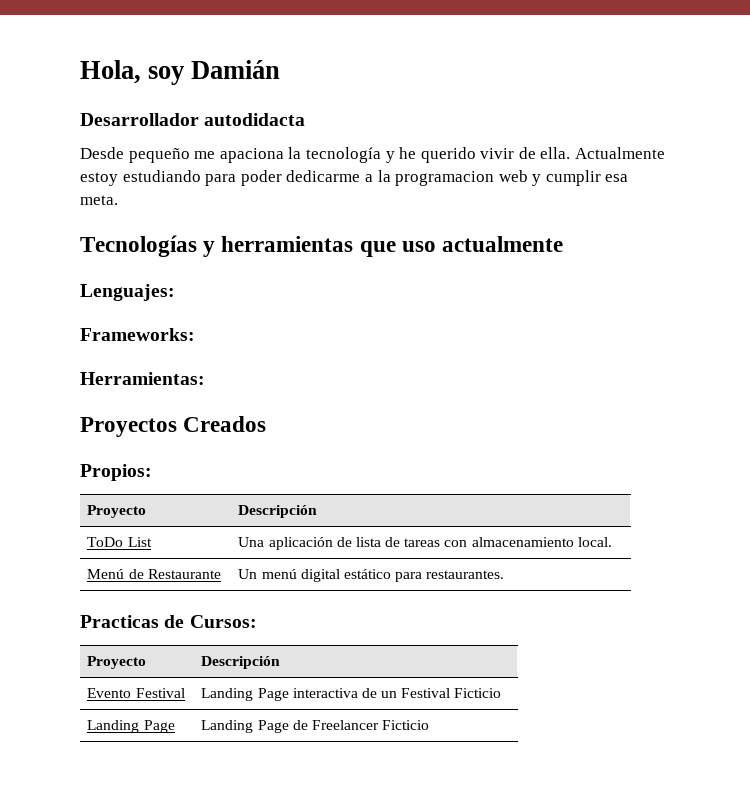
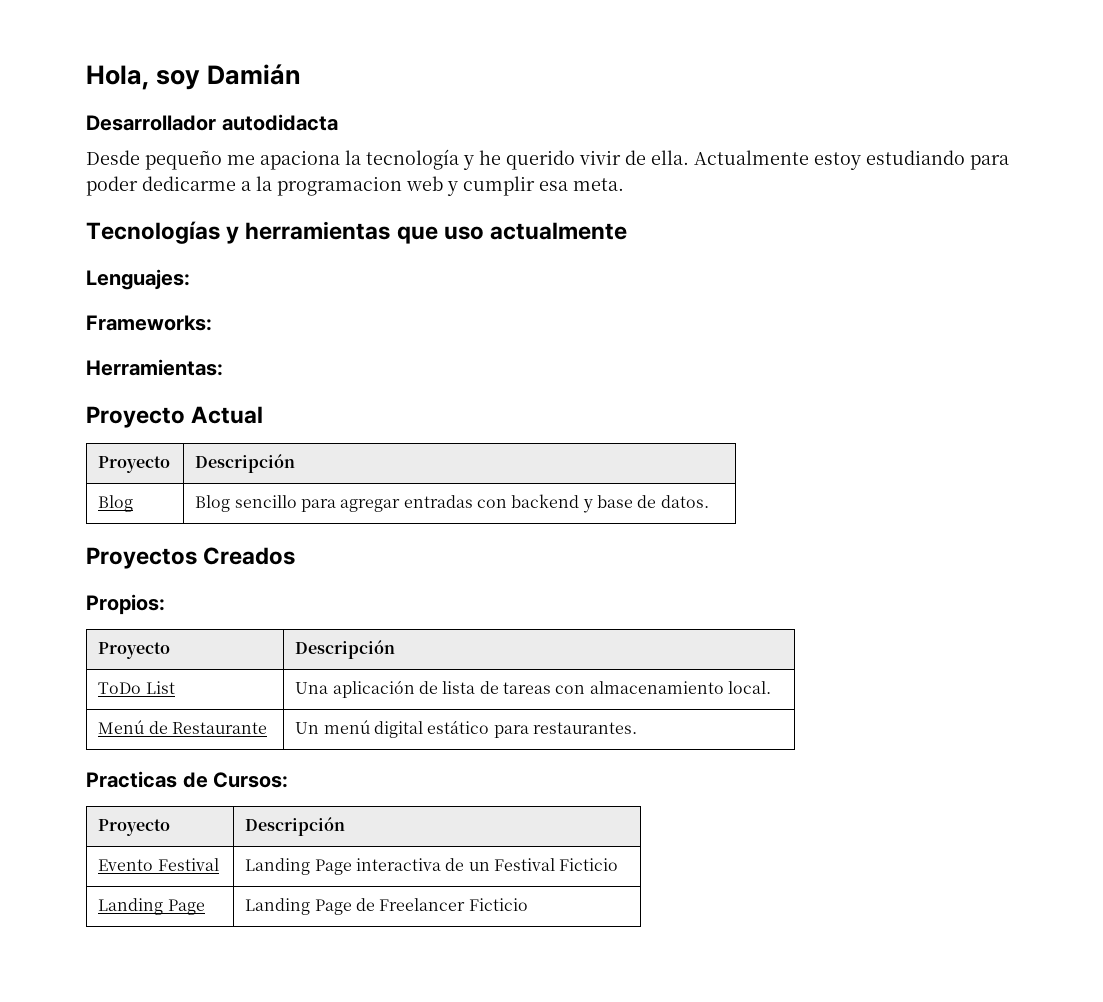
(205, 378) none -> [86,406,264,428] [98,456,171,473] [195,454,296,473] [98,495,134,512] [195,494,709,513] // Proyecto Actual // Proyecto | Descripción // Blog | Blog sencillo para agregar entradas con backend y base de datos.

